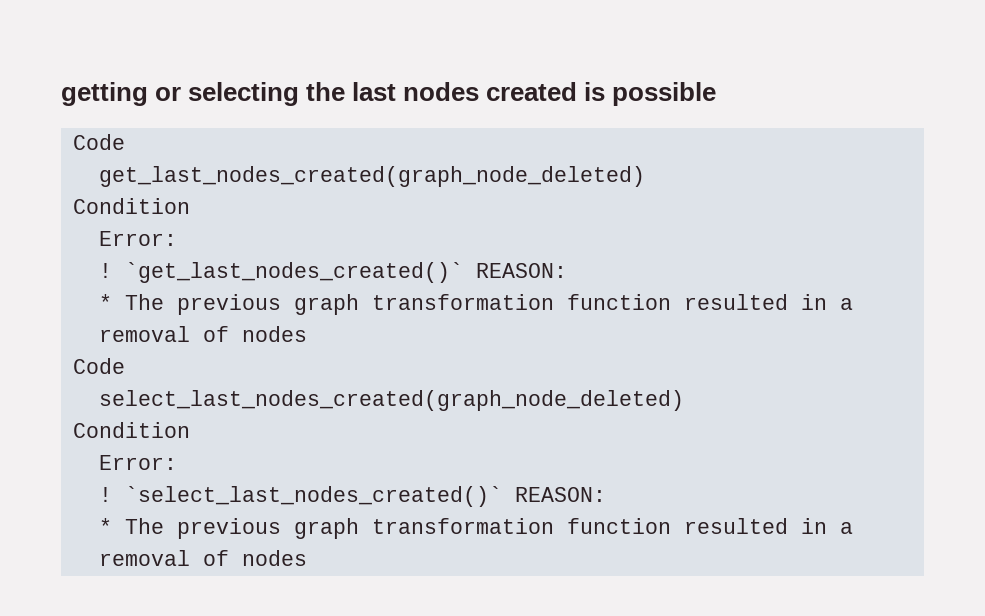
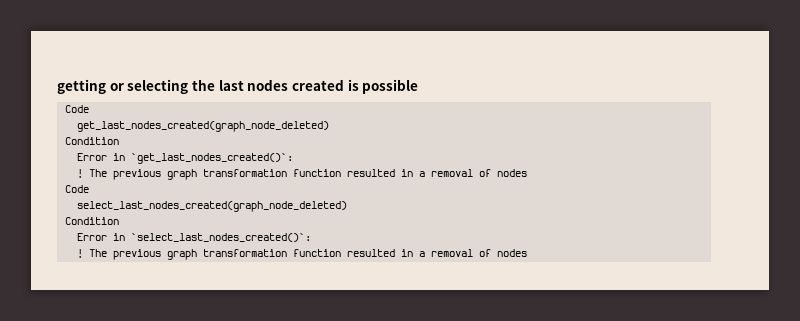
[99,231,178,246] [99,262,568,283] [99,294,113,310] Error: // ! `get_last_nodes_created()` REASON: // * -> [76,153,293,164] [76,169,83,178] Error in `get_last_nodes_created()`: // !
[99,455,178,470] [99,486,607,507] [99,518,113,534] Error: // ! `select_last_nodes_created()` REASON: // * -> [76,233,311,242] [76,249,83,258] Error in `select_last_nodes_created()`: // !

